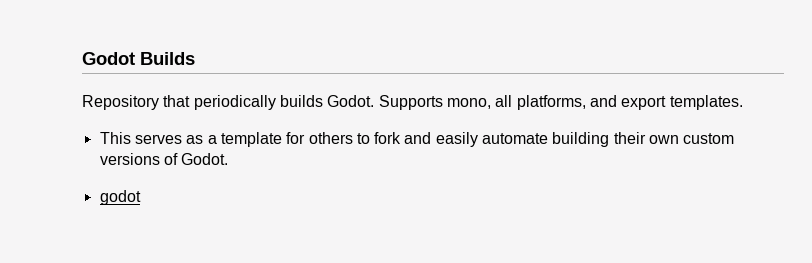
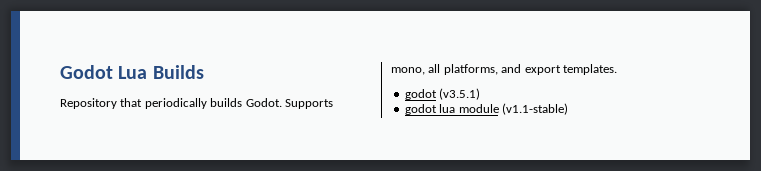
(135, 58) none -> [118,66,148,79] Lua
[99,132,735,147] [99,153,229,165] [99,190,141,205] This serves as a template for others to fork and easily automate building their own custom versions of Godot. // godot -> [404,88,481,100] [404,103,568,115] godot (v3.5.1) // godot lua module (v1.1-stable)

